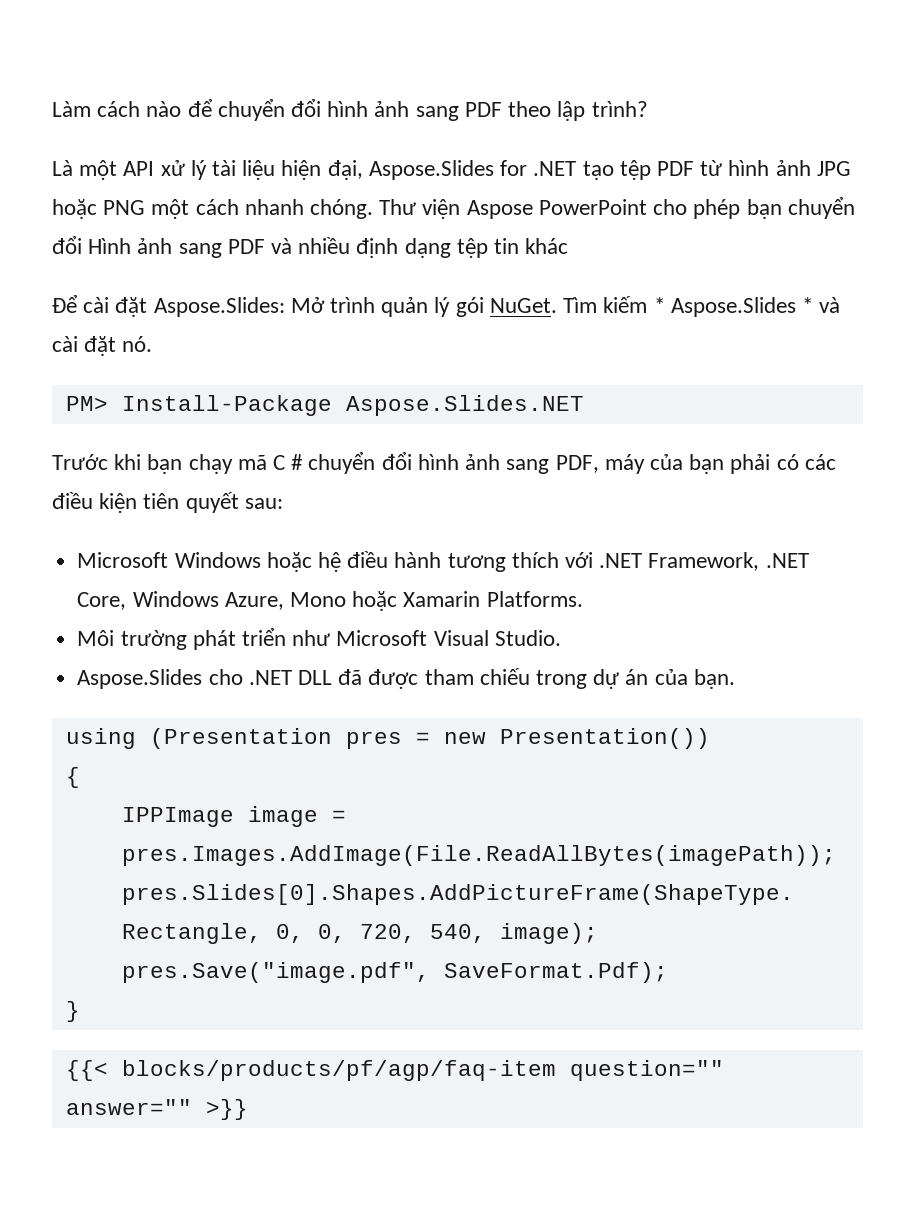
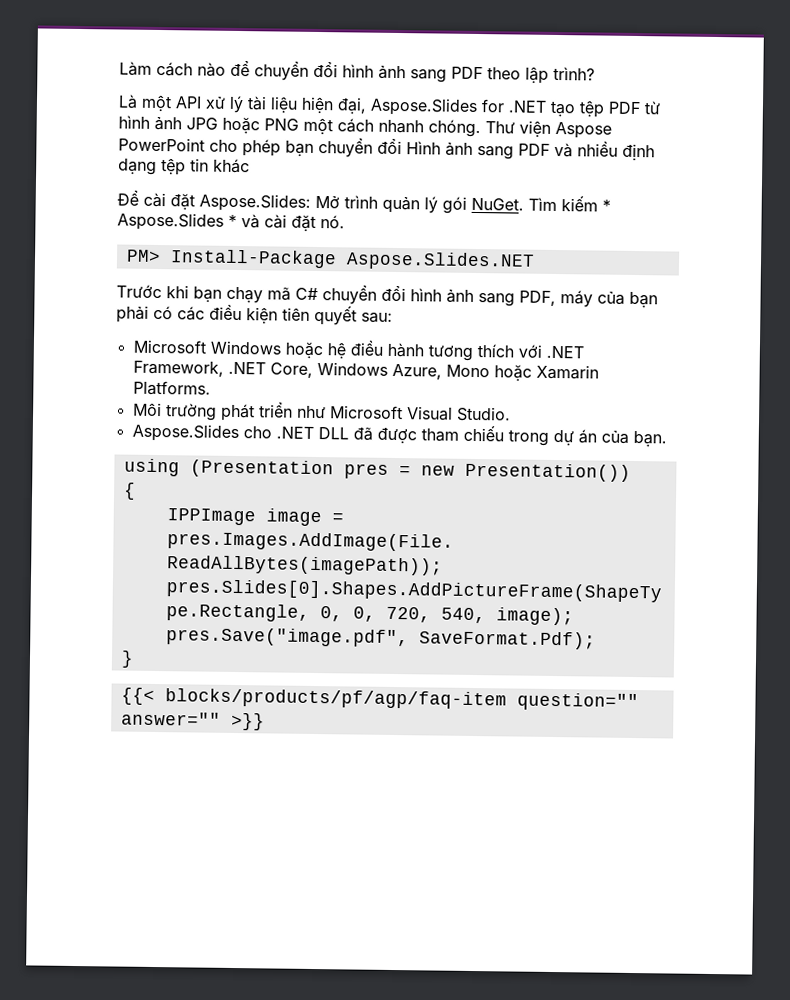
[273,454,304,470] C # -> [295,287,318,301] C#

